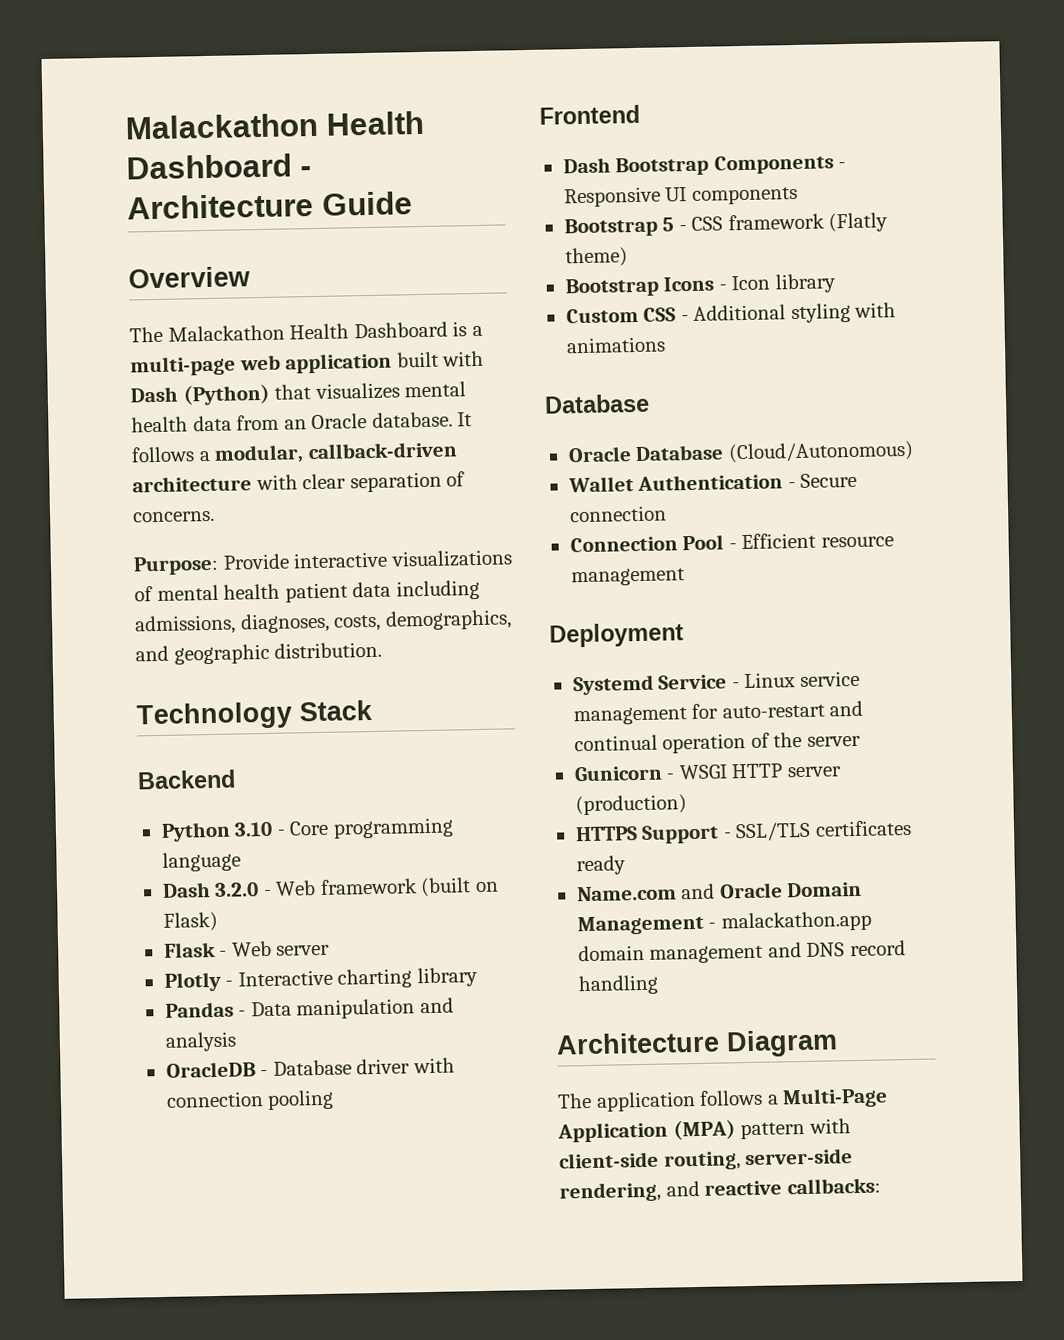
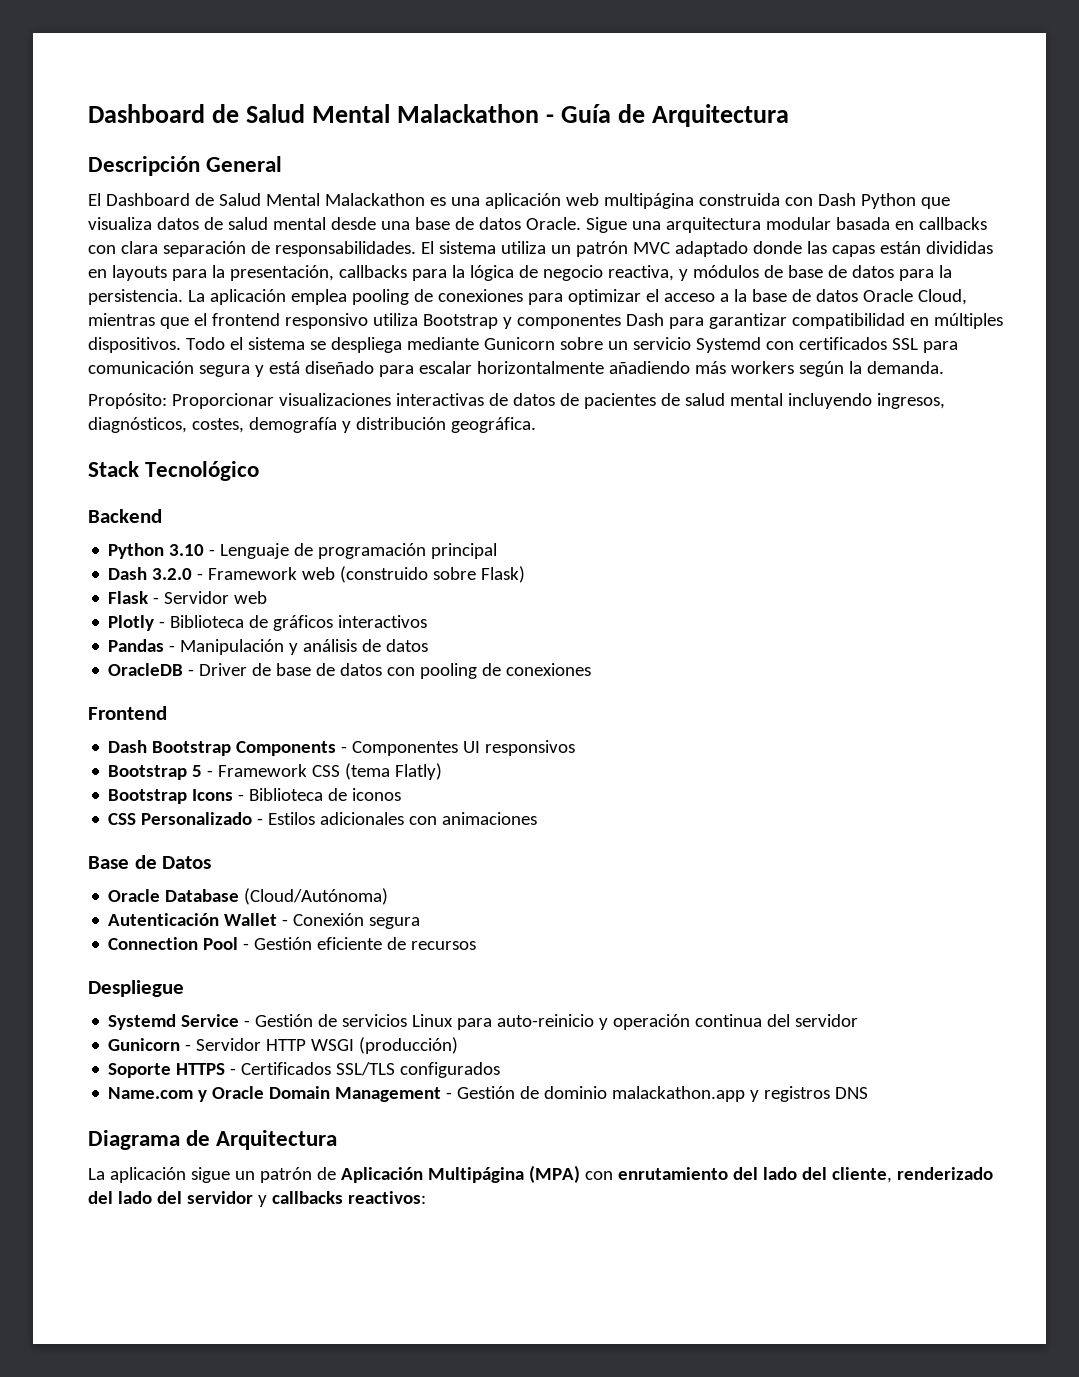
[125,110,424,140] [126,153,311,180] [127,191,413,220] [128,266,251,289] [129,321,483,343] [130,350,485,377] [130,381,467,406] [131,411,473,433] [131,441,457,464] [132,471,466,493] [132,510,215,523] [133,549,513,576] [134,579,480,603] [134,609,512,636] [135,641,383,665] [136,701,293,731] Malackathon Health Dashboard - Architecture Guide // Overview // The Malackathon Health Dashboard is a multi-page web application built with Dash (Python) that visualizes mental health data from an Oracle database. It follows a modular, callback-driven architecture with clear separation of concerns. // Purpose: Provide interactive visualizations of mental health patient data including admissions, diagnoses, costs, demographics, and geographic distribution. // Technology -> [88,104,790,127] [88,156,283,176] [88,193,950,209] [88,217,987,233] [88,241,993,257] [88,265,952,281] [88,289,967,305] [88,313,1003,329] [88,337,958,353] [88,361,944,377] [88,393,945,409] [88,417,536,433] Dashboard de Salud Mental Malackathon - Guía de Arquitectura // Descripción General // El Dashboard de Salud Mental Malackathon es una aplicación web multipágina construida con Dash Python que visualiza datos de salud mental desde una base de datos Oracle. Sigue una arquitectura modular basada en callbacks con clara separación de responsabilidades. El sistema utiliza un patrón MVC adaptado donde las capas están divididas en layouts para la presentación, callbacks para la lógica de negocio reactiva, y módulos de base de datos para la persistencia. La aplicación emplea pooling de conexiones para optimizar el acceso a la base de datos Oracle Cloud, mientras que el frontend responsivo utiliza Bootstrap y componentes Dash para garantizar compatibilidad en múltiples dispositivos. Todo el sistema se despliega mediante Gunicorn sobre un servicio Systemd con certificados SSL para comunicación segura y está diseñado para escalar horizontalmente añadiendo más workers según la demanda. // Propósito: Proporcionar visualizaciones interactivas de datos de pacientes de salud mental incluyendo ingresos, diagnósticos, costes, demografía y distribución geográfica. //
(373, 710) none -> [145,461,260,481] Tecnológico
[289,817,454,839] [161,851,241,872] Core programming language -> [220,543,498,559] Lenguaje de programación principal
[275,877,499,898] Web framework (built on -> [208,566,477,583] Framework web (construido sobre
[231,940,331,957] Web server -> [164,591,268,604] Servidor web
[237,967,478,989] [164,997,454,1020] [164,1031,237,1052] [165,1057,455,1078] [165,1089,335,1111] Interactive charting library // Pandas - Data manipulation and analysis // OracleDB - Database driver with connection pooling -> [170,615,428,631] [108,639,429,655] [108,663,592,679] Biblioteca de gráficos interactivos // Pandas - Manipulación y análisis de datos // OracleDB - Driver de base de datos con pooling de conexiones
[563,186,798,208] Responsive UI components -> [352,740,576,756] Componentes UI responsivos
[691,212,889,233] [564,247,628,268] CSS framework (Flatly theme) -> [218,763,443,780] Framework CSS (tema Flatly)
[731,273,836,294] [565,302,897,324] [565,336,666,354] [544,393,650,414] [567,440,914,464] [567,472,858,493] [568,505,667,523] [569,532,894,553] [570,567,685,587] [549,622,684,648] [572,670,860,696] [572,700,864,726] [573,731,861,754] [573,763,842,782] [574,794,687,816] [574,819,912,844] [575,855,626,876] Icon library // Custom CSS - Additional styling with animations // Database // Oracle Database (Cloud/Autonomous) // Wallet Authentication - Secure connection // Connection Pool - Efficient resource management // Deployment // Systemd Service - Linux service management for auto-restart and continual operation of the server // Gunicorn - WSGI HTTP server (production) // HTTPS Support - SSL/TLS certificates ready -> [249,788,402,801] [108,812,538,825] [88,855,212,869] [108,888,389,905] [108,913,421,929] [108,937,477,950] [88,980,184,997] [108,1014,859,1030] [108,1037,459,1054] [108,1062,501,1078] Biblioteca de iconos // CSS Personalizado - Estilos adicionales con animaciones // Base de Datos // Oracle Database (Cloud/Autónoma) // Autenticación Wallet - Conexión segura // Connection Pool - Gestión eficiente de recursos // Despliegue // Systemd Service - Gestión de servicios Linux para auto-reinicio y operación continua del servidor // Gunicorn - Servidor HTTP WSGI (producción) // Soporte HTTPS - Certificados SSL/TLS configurados
[681,883,716,900] and -> [198,1090,208,1102] y
[720,910,872,933] [577,940,906,964] [577,974,659,996] [556,1029,838,1058] [557,1087,889,1112] [557,1118,851,1143] [559,1148,854,1171] [559,1177,881,1203] malackathon.app domain management and DNS record handling // Architecture Diagram // The application follows a Multi-Page Application (MPA) pattern with client-side routing, server-side rendering, and reactive callbacks: -> [457,1086,869,1102] [88,1130,338,1150] [88,1165,993,1183] [88,1191,426,1207] Gestión de dominio malackathon.app y registros DNS // Diagrama de Arquitectura // La aplicación sigue un patrón de Aplicación Multipágina (MPA) con enrutamiento del lado del cliente, renderizado del lado del servidor y callbacks reactivos:

